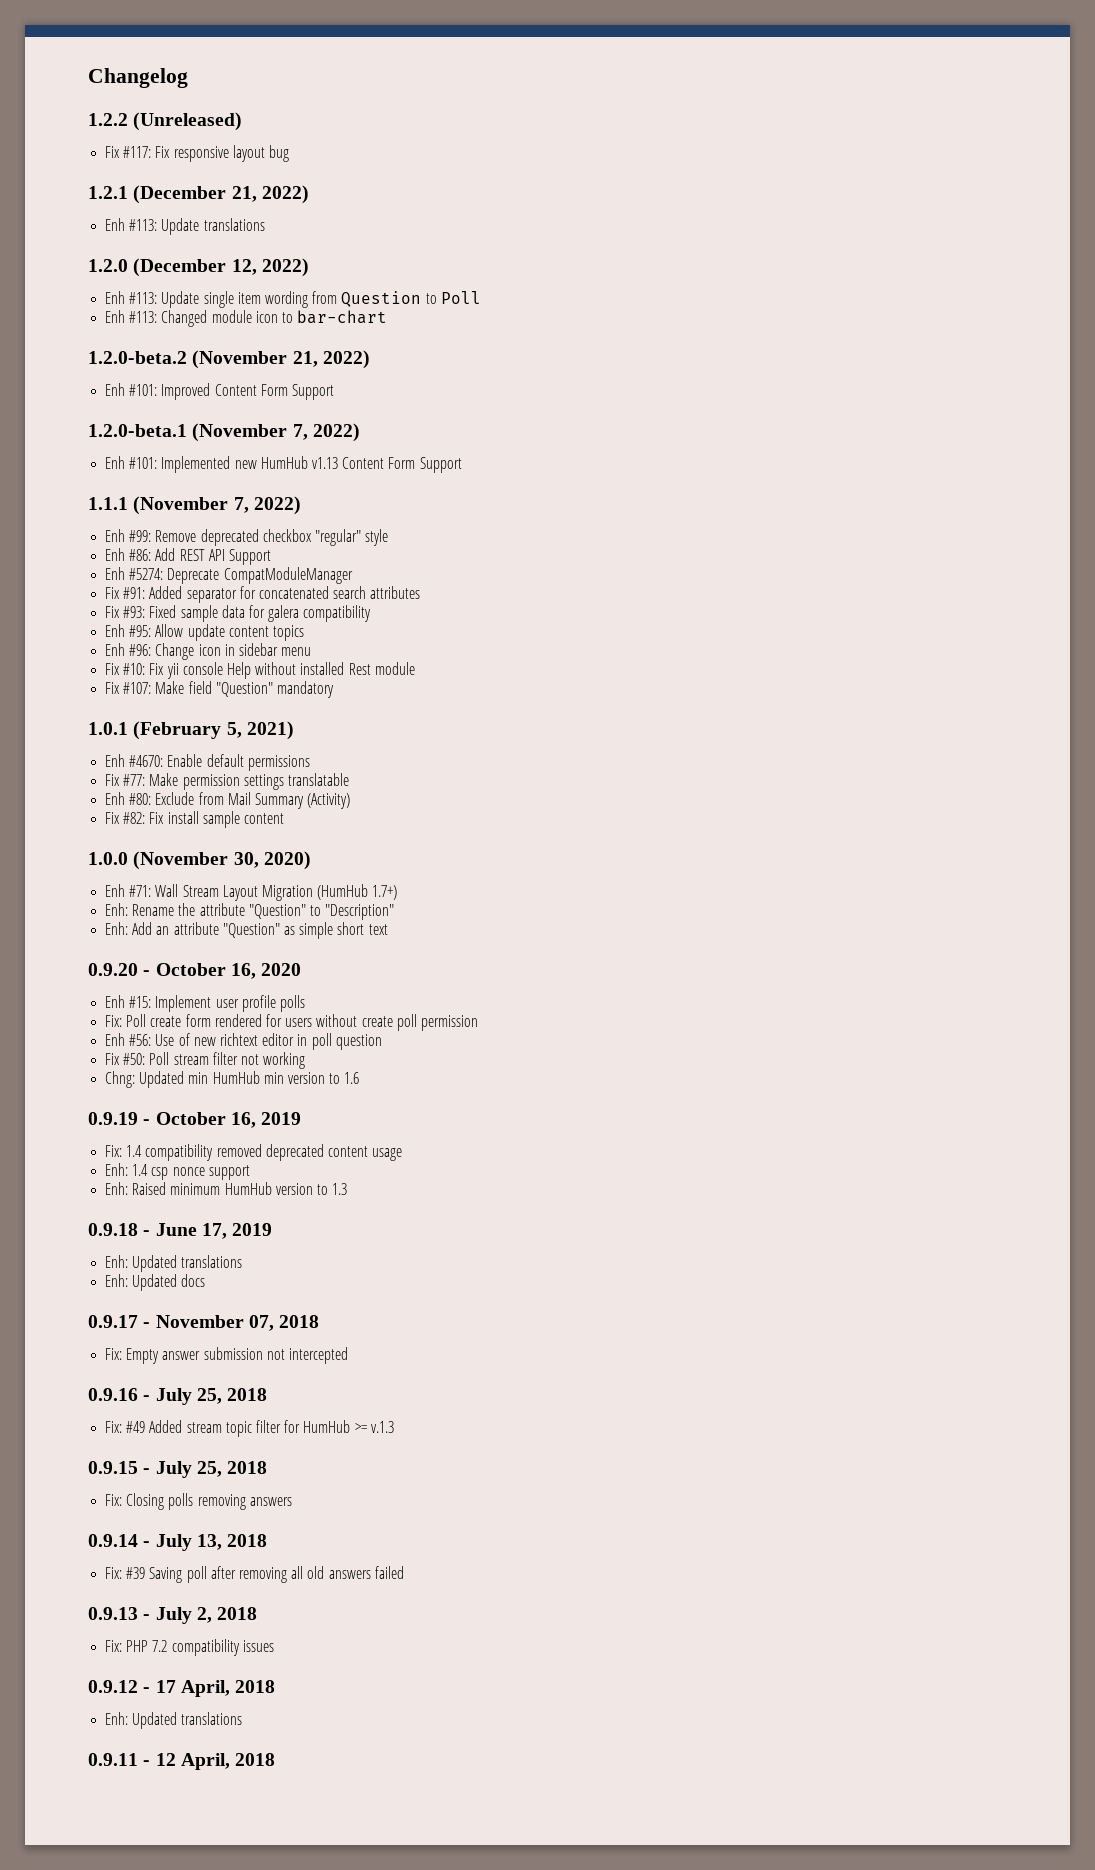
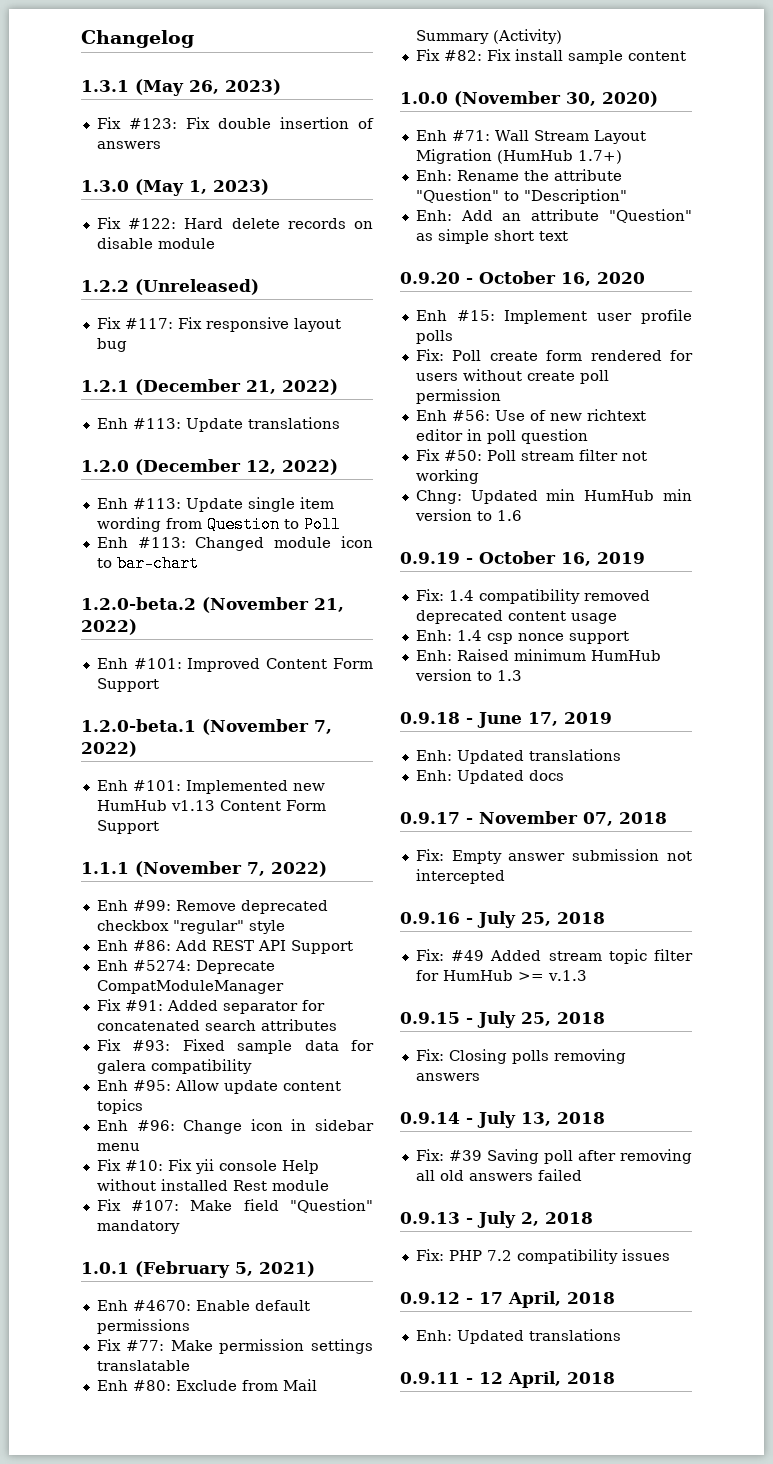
(188, 78) none -> [81,79,281,96] [96,117,374,129] [96,141,161,149] [81,179,269,196] [96,217,373,229] [96,237,215,249] // 1.3.1 (May 26, 2023) // Fix #123: Fix double insertion of answers // 1.3.0 (May 1, 2023) // Fix #122: Hard delete records on disable module

